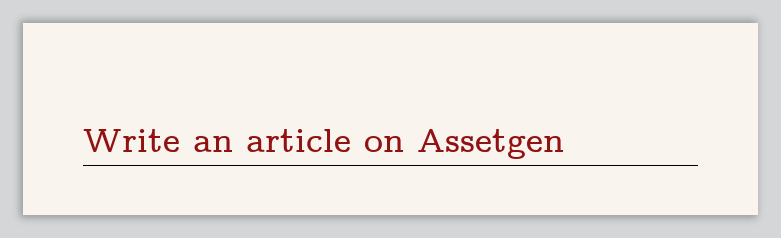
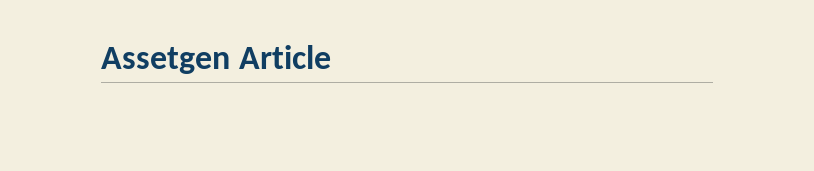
[83,129,564,159] Write an article on Assetgen -> [101,45,332,74] Assetgen Article

